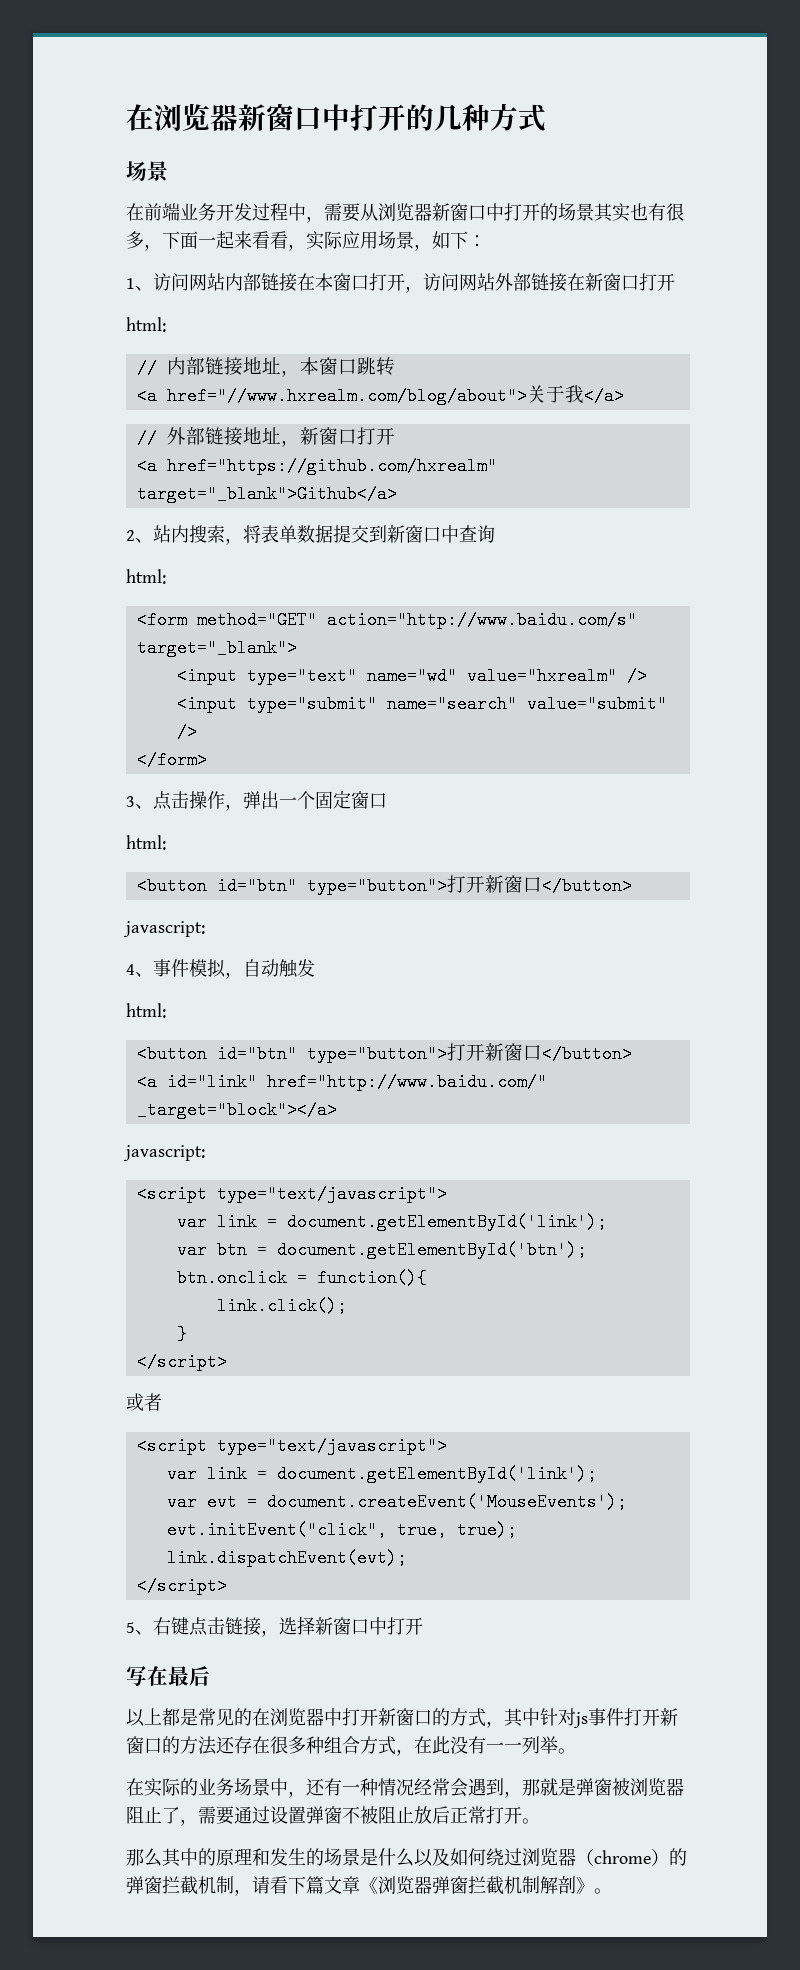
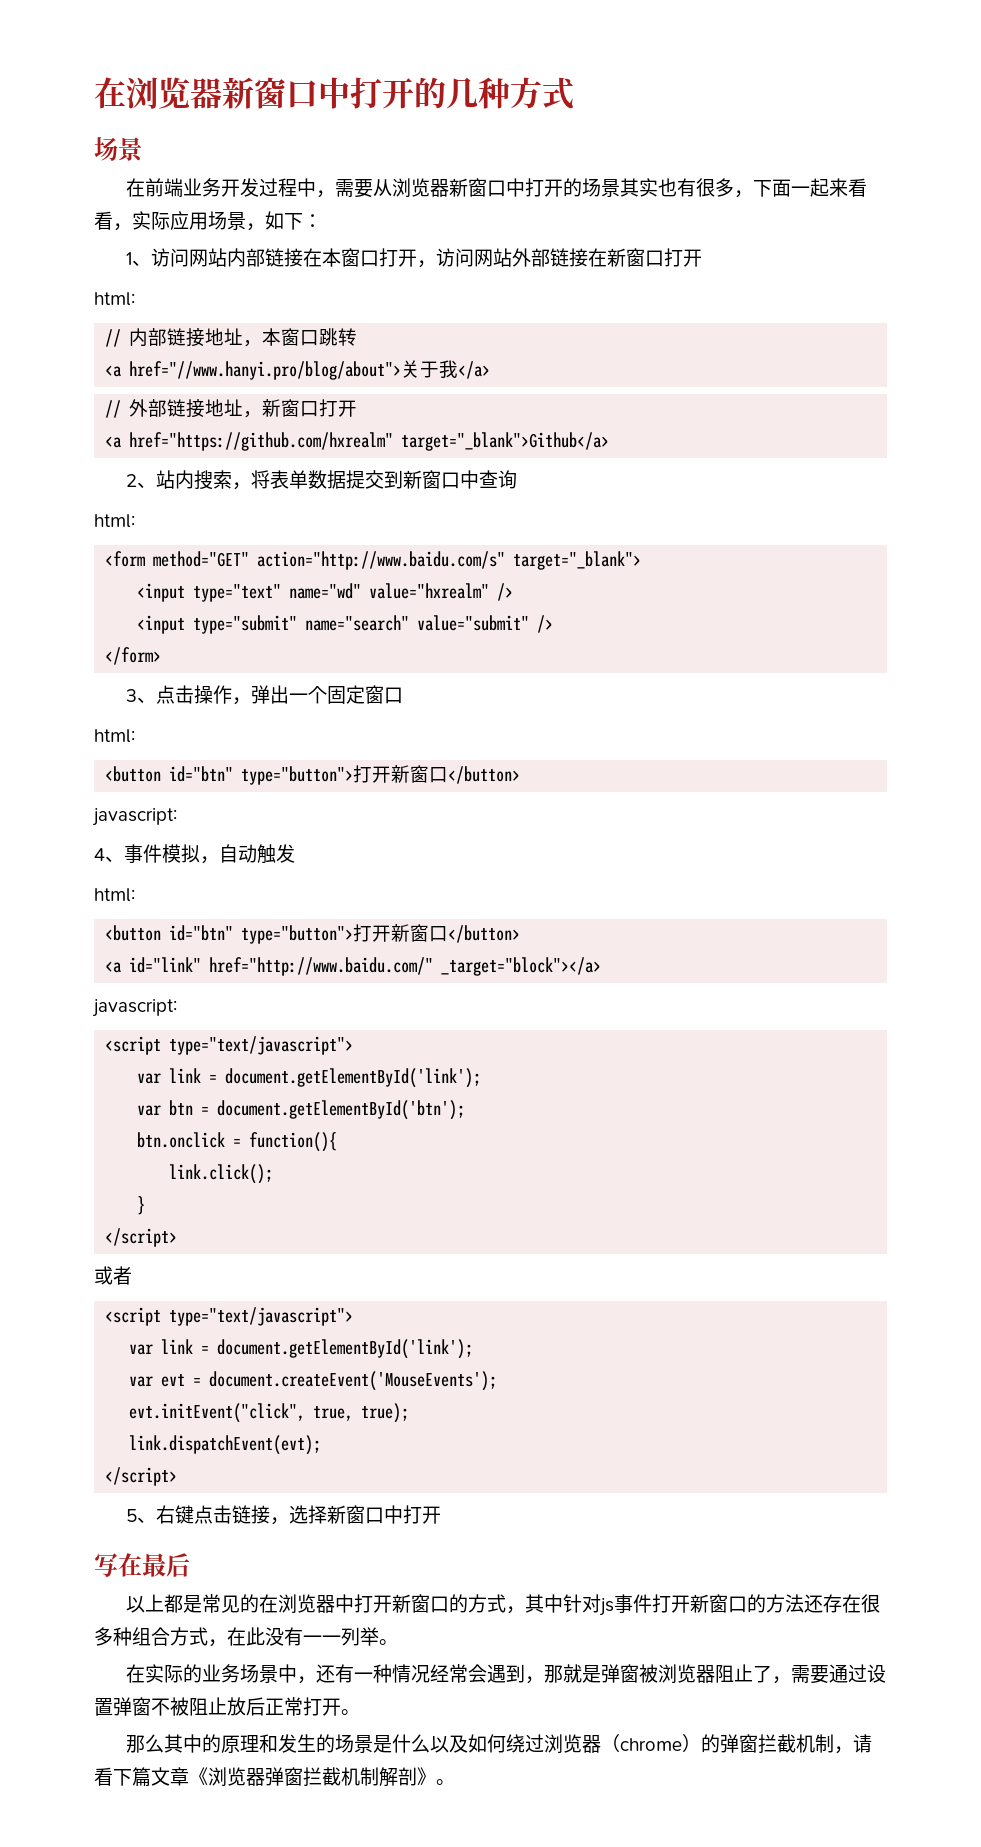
[166,387,527,405] href="//www.hxrealm.com/blog/about"> -> [129,361,402,380] href="//www.hanyi.pro/blog/about">

